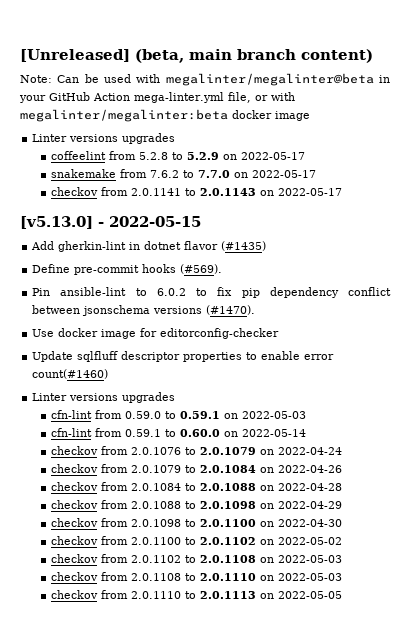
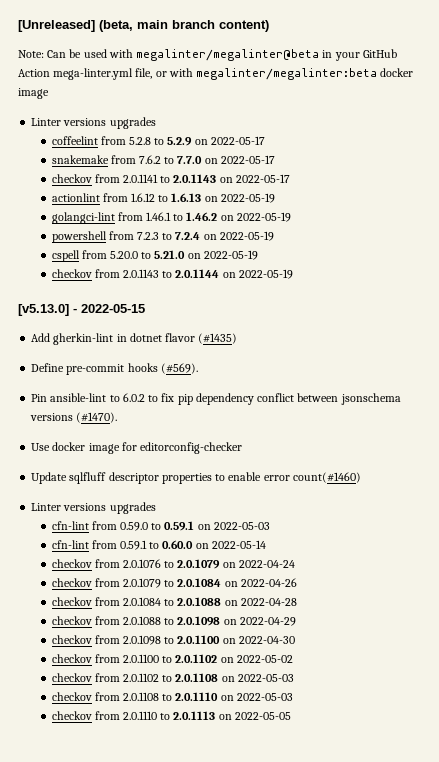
(342, 192) none -> [51,193,275,203] [51,212,291,224] [51,231,274,243] [51,250,258,262] [51,269,293,279] // actionlint from 1.6.12 to 1.6.13 on 2022-05-19 // golangci-lint from 1.46.1 to 1.46.2 on 2022-05-19 // powershell from 7.2.3 to 7.2.4 on 2022-05-19 // cspell from 5.20.0 to 5.21.0 on 2022-05-19 // checkov from 2.0.1143 to 2.0.1144 on 2022-05-19

